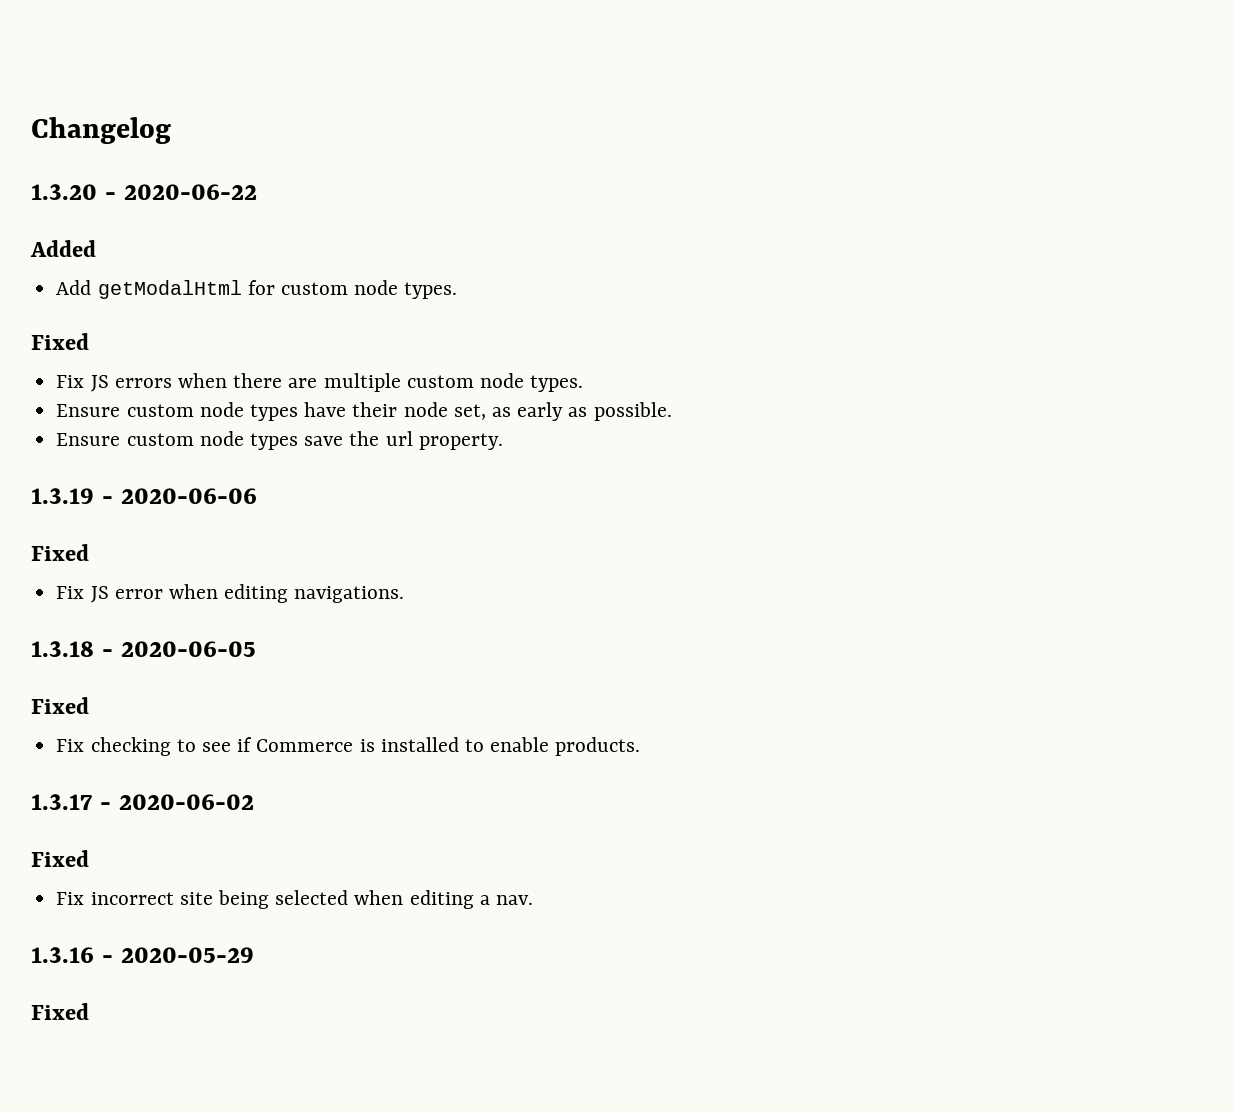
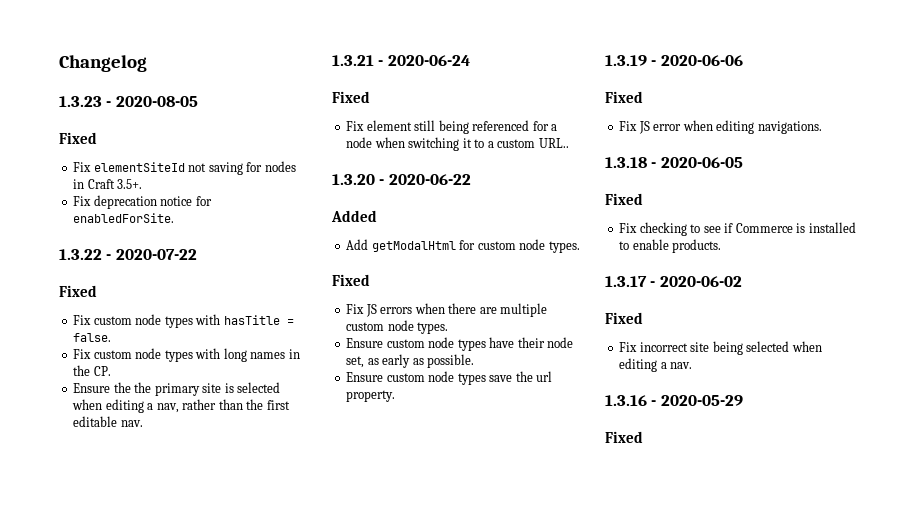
(171, 130) none -> [59,96,198,107] [59,132,97,144] [73,161,296,175] [73,179,143,189] [73,195,212,209] [73,213,175,223] [59,249,197,260] [59,285,97,297] [73,314,294,328] [73,333,112,342] [73,348,300,362] [73,365,111,376] [73,382,281,396] [72,399,290,413] [73,416,143,427] [332,55,470,66] [332,91,370,103] [346,120,558,134] [346,137,569,151] // 1.3.23 - 2020-08-05 // Fixed // Fix elementSiteId not saving for nodes in Craft 3.5+. // Fix deprecation notice for enabledForSite. // 1.3.22 - 2020-07-22 // Fixed // Fix custom node types with hasTitle = false. // Fix custom node types with long names in the CP. // Ensure the the primary site is selected when editing a nav, rather than the first editable nav. // 1.3.21 - 2020-06-24 // Fixed // Fix element still being referenced for a node when switching it to a custom URL..

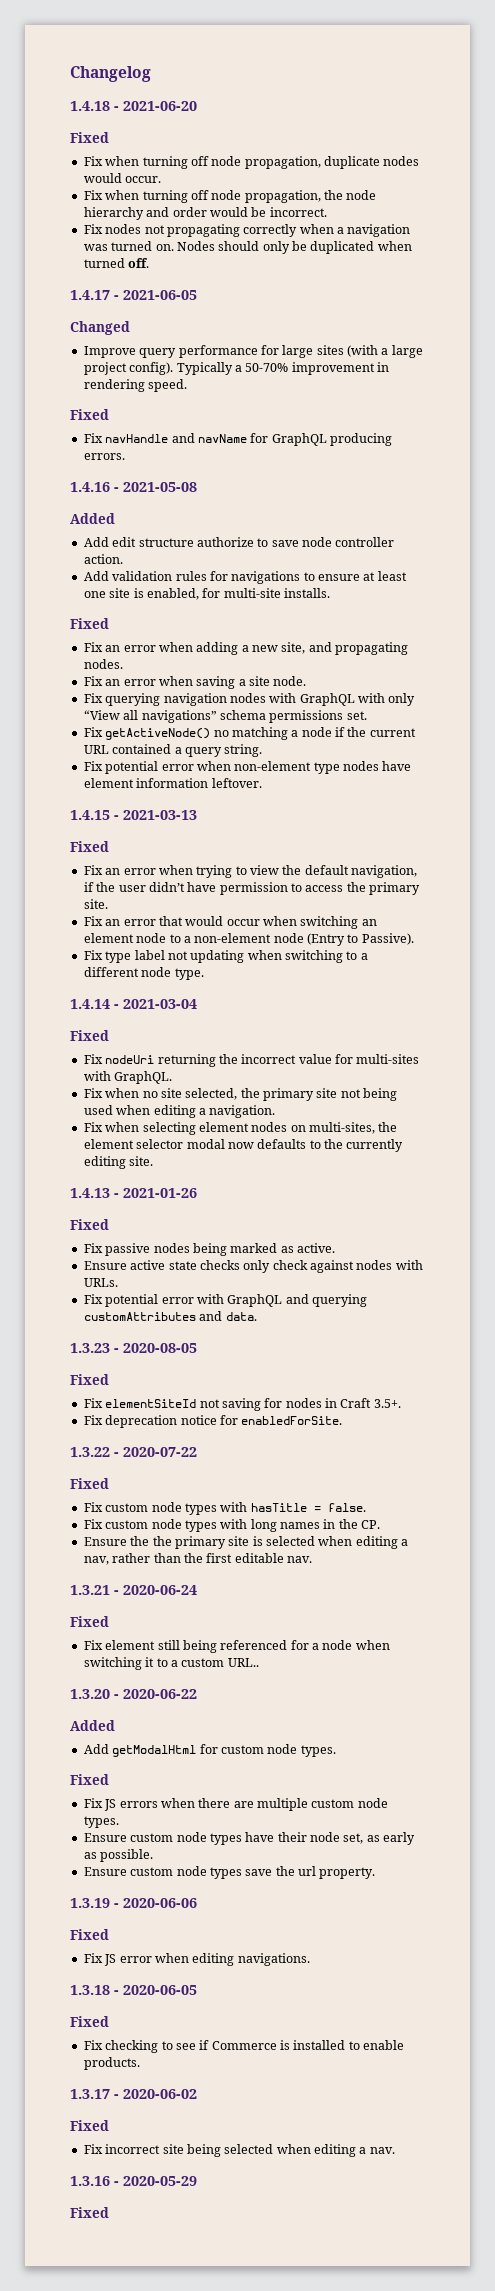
(147, 63) none -> [70,101,197,111] [70,132,109,143] [83,156,420,169] [83,173,162,183] [83,190,377,203] [83,207,327,220] [83,224,411,237] [83,241,412,254] [83,258,150,268] [70,290,197,300] [70,321,130,335] [83,345,423,358] [83,362,389,375] [83,379,188,392] [70,409,109,420] [83,433,392,446] [83,453,125,460] [70,482,197,492] [70,513,115,524] [83,537,395,547] [83,554,123,564] [83,571,407,584] [83,588,330,600] [70,618,109,629] [83,642,409,655] [83,659,123,669] [83,676,307,689] [83,693,416,706] [83,710,367,723] [83,727,416,740] [83,744,263,757] [83,761,412,774] [83,778,262,788] [70,810,197,820] [70,841,109,852] [83,865,418,878] [83,882,421,895] [83,899,108,909] [83,916,377,929] [83,933,414,946] [83,950,368,963] [83,967,204,980] [70,999,197,1009] [70,1030,109,1041] [83,1054,420,1067] [83,1071,173,1084] [83,1088,398,1101] [83,1105,276,1118] [83,1122,398,1135] [83,1139,404,1152] [83,1156,154,1169] [70,1188,197,1198] [70,1219,109,1230] [83,1243,335,1256] [83,1260,423,1273] [83,1278,118,1287] [83,1294,367,1307] [83,1311,257,1321] // 1.4.18 - 2021-06-20 // Fixed // Fix when turning off node propagation, duplicate nodes would occur. // Fix when turning off node propagation, the node hierarchy and order would be incorrect. // Fix nodes not propagating correctly when a navigation was turned on. Nodes should only be duplicated when turned off. // 1.4.17 - 2021-06-05 // Changed // Improve query performance for large sites (with a large project config). Typically a 50-70% improvement in rendering speed. // Fixed // Fix navHandle and navName for GraphQL producing errors. // 1.4.16 - 2021-05-08 // Added // Add edit structure authorize to save node controller action. // Add validation rules for navigations to ensure at least one site is enabled, for multi-site installs. // Fixed // Fix an error when adding a new site, and propagating nodes. // Fix an error when saving a site node. // Fix querying navigation nodes with GraphQL with only “View all navigations” schema permissions set. // Fix getActiveNode() no matching a node if the current URL contained a query string. // Fix potential error when non-element type nodes have element information leftover. // 1.4.15 - 2021-03-13 // Fixed // Fix an error when trying to view the default navigation, if the user didn’t have permission to access the primary site. // Fix an error that would occur when switching an element node to a non-element node (Entry to Passive). // Fix type label not updating when switching to a different node type. // 1.4.14 - 2021-03-04 // Fixed // Fix nodeUri returning the incorrect value for multi-sites with GraphQL. // Fix when no site selected, the primary site not being used when editing a navigation. // Fix when selecting element nodes on multi-sites, the element selector modal now defaults to the currently editing site. // 1.4.13 - 2021-01-26 // Fixed // Fix passive nodes being marked as active. // Ensure active state checks only check against nodes with URLs. // Fix potential error with GraphQL and querying customAttributes and data.

